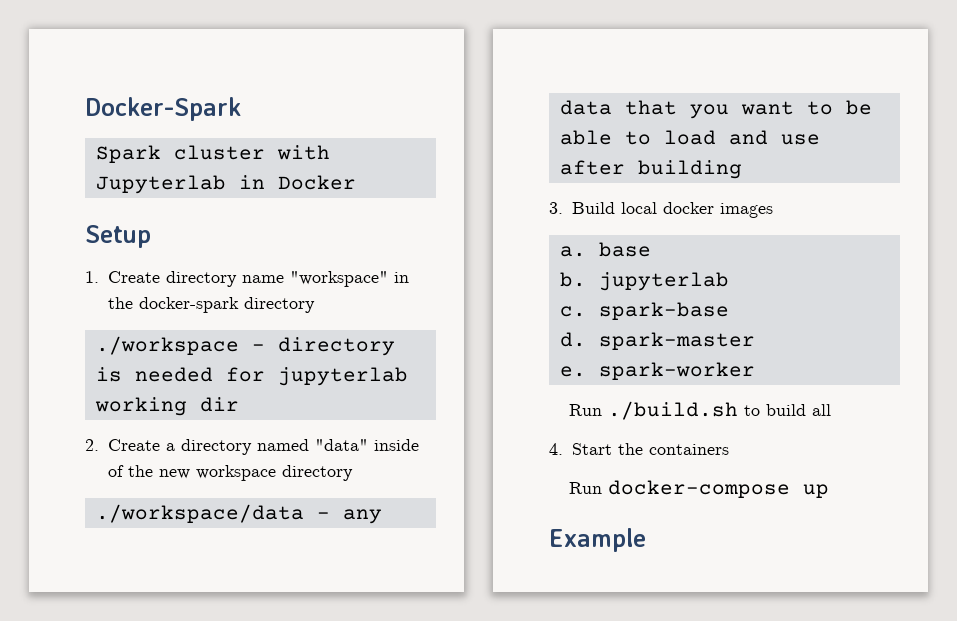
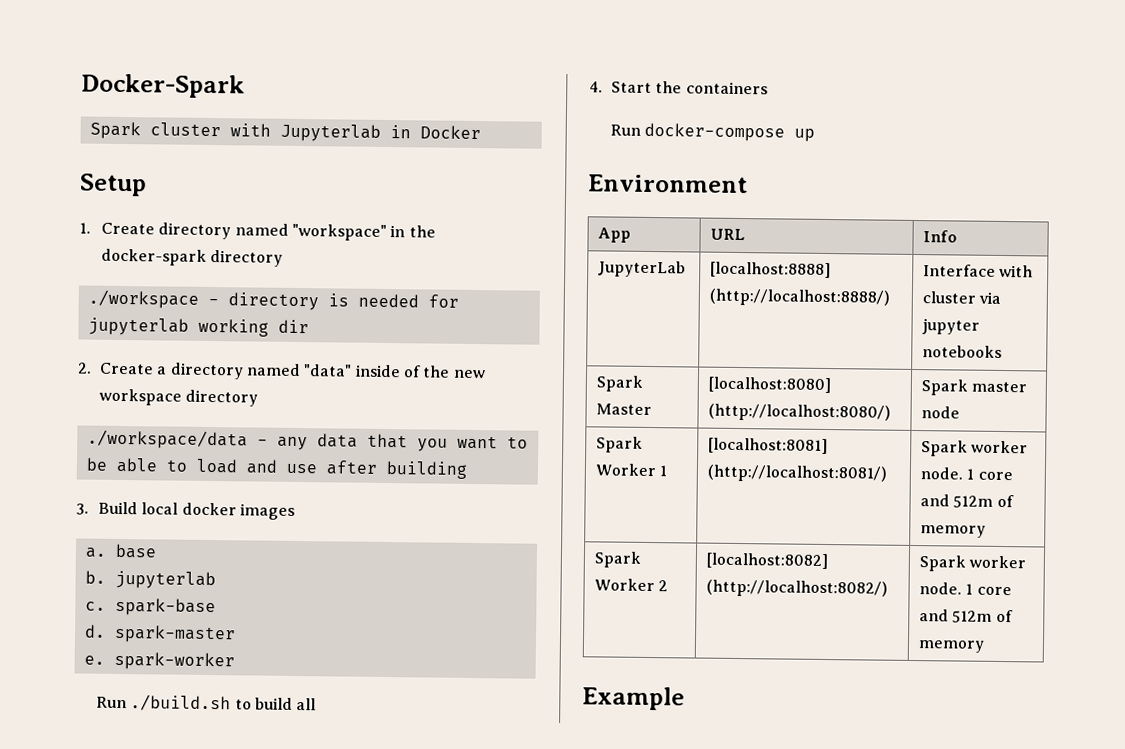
[241,275,284,283] name -> [234,223,289,236] named
(830, 491) none -> [588,174,748,194] [598,227,632,243] [710,228,746,241] [923,230,958,243] [598,260,687,278] [710,261,832,279] [709,288,891,307] [923,264,1034,278] [922,291,1002,304] [922,318,981,335] [922,345,1003,358] [596,375,644,392] [596,403,653,416] [708,376,832,394] [708,403,892,422] [921,379,1028,396] [921,406,961,419] [596,436,644,453] [595,463,668,477] [708,437,829,455] [707,464,888,483] [921,440,1029,457] [920,467,1013,481] [920,494,1014,508] [920,525,987,538] [594,551,642,568] [594,578,669,592] [706,552,829,570] [706,579,889,598] [919,555,1027,572] [919,582,1012,596] [919,609,1013,623] [918,640,986,653] // Environment // App | URL | Info // JupyterLab | [localhost:8888] (http://localhost:8888/) | Interface with cluster via jupyter notebooks // Spark Master | [localhost:8080] (http://localhost:8080/) | Spark master node // Spark Worker 1 | [localhost:8081] (http://localhost:8081/) | Spark worker node. 1 core and 512m of memory // Spark Worker 2 | [localhost:8082] (http://localhost:8082/) | Spark worker node. 1 core and 512m of memory

